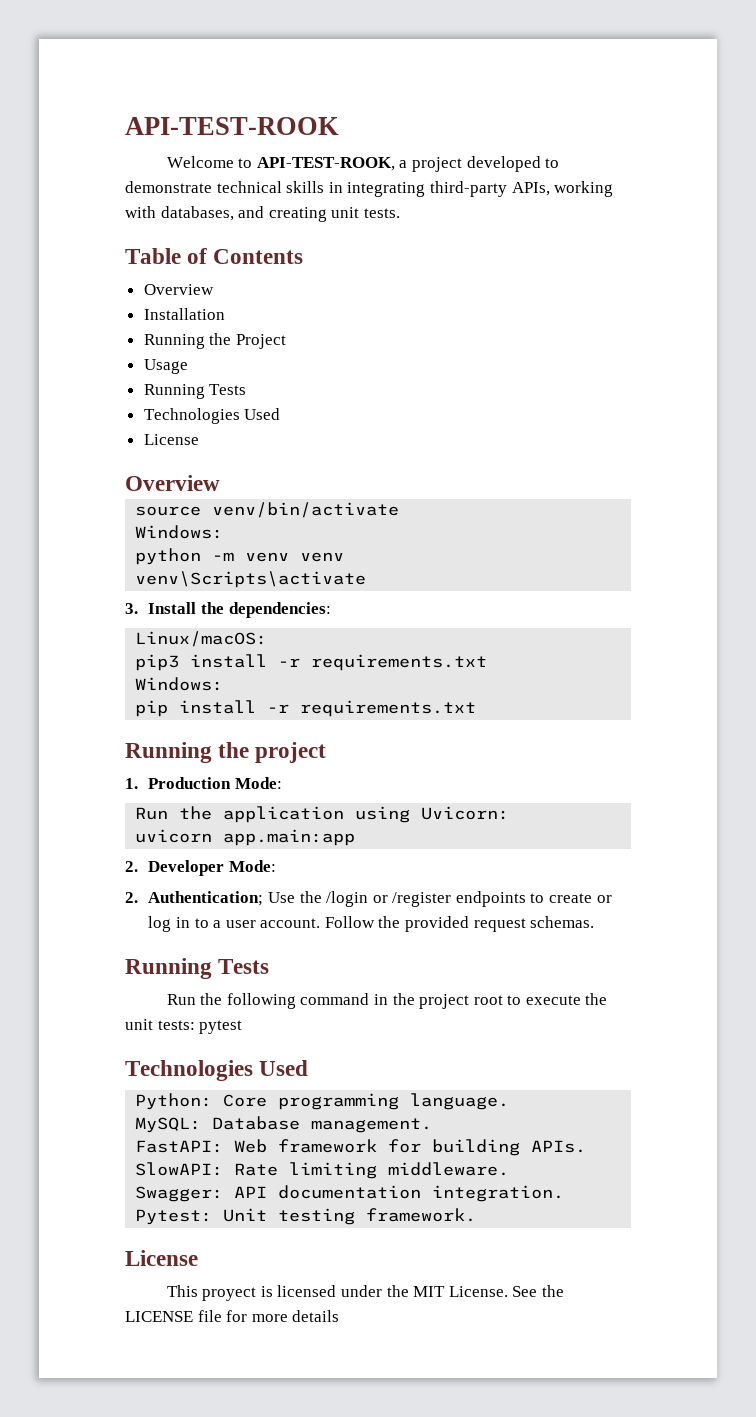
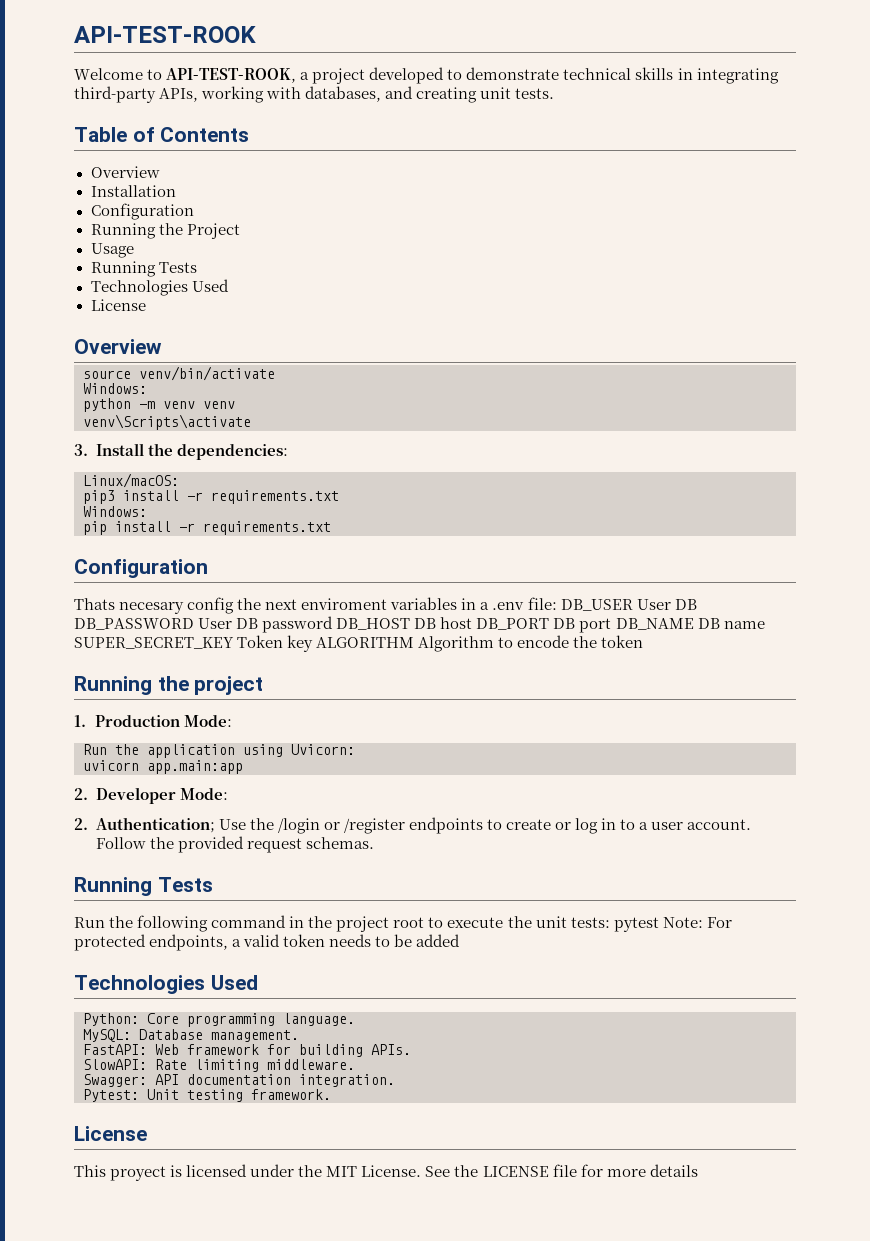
(225, 314) none -> [90,203,194,220] // Configuration
(477, 708) none -> [74,559,208,578] [74,597,697,614] [74,616,765,633] [74,635,644,652] // Configuration // Thats necesary config the next enviroment variables in a .env file: DB_USER User DB DB_PASSWORD User DB password DB_HOST DB host DB_PORT DB port DB_NAME DB name SUPER_SECRET_KEY Token key ALGORITHM Algorithm to encode the token
(243, 1027) none -> [662,917,732,928] [74,934,461,951] Note: For protected endpoints, a valid token needs to be added

